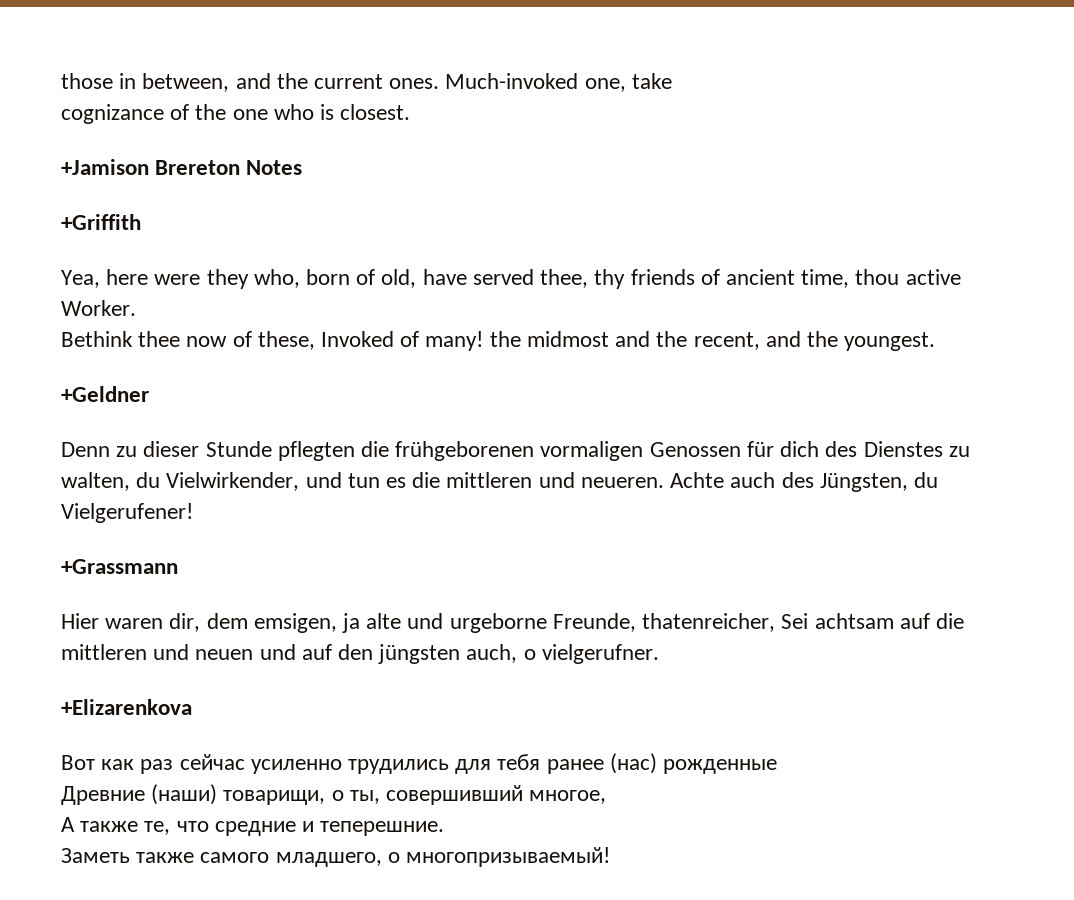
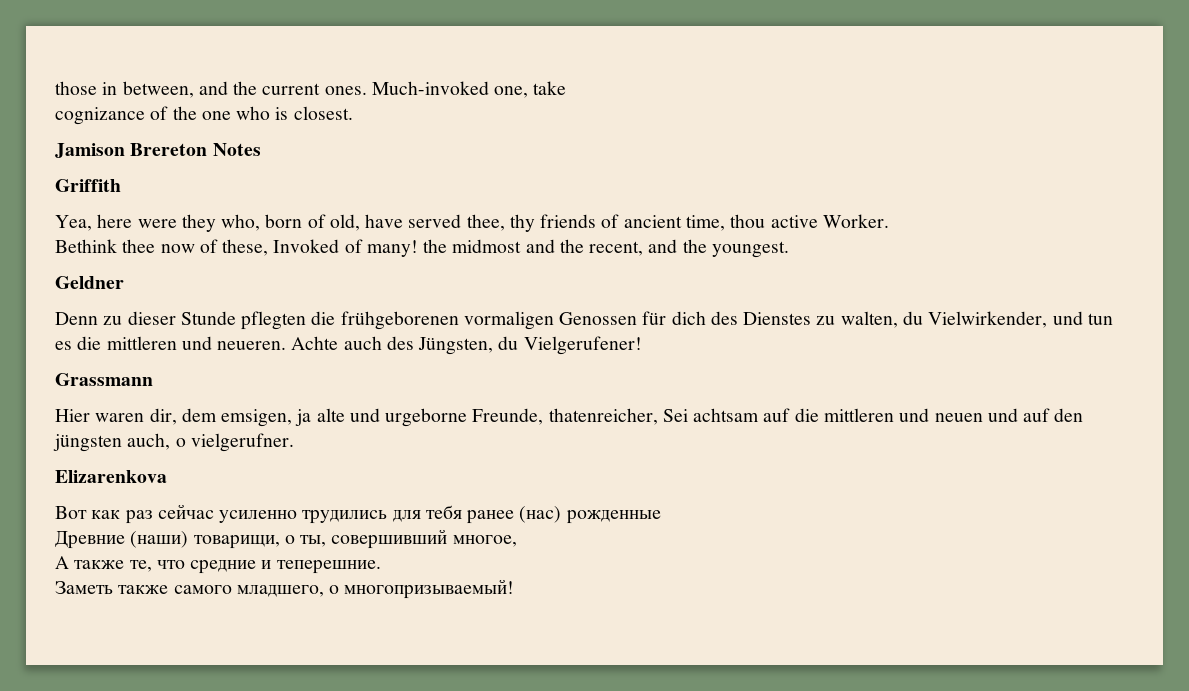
[61,159,149,175] +Jamison -> [55,143,125,158] Jamison
[61,214,141,230] +Griffith -> [55,179,121,192] Griffith
[61,386,149,402] +Geldner -> [55,276,124,289] Geldner
[61,559,178,574] +Grassmann -> [55,373,153,386] Grassmann
[61,699,192,715] +Elizarenkova -> [55,470,167,483] Elizarenkova

